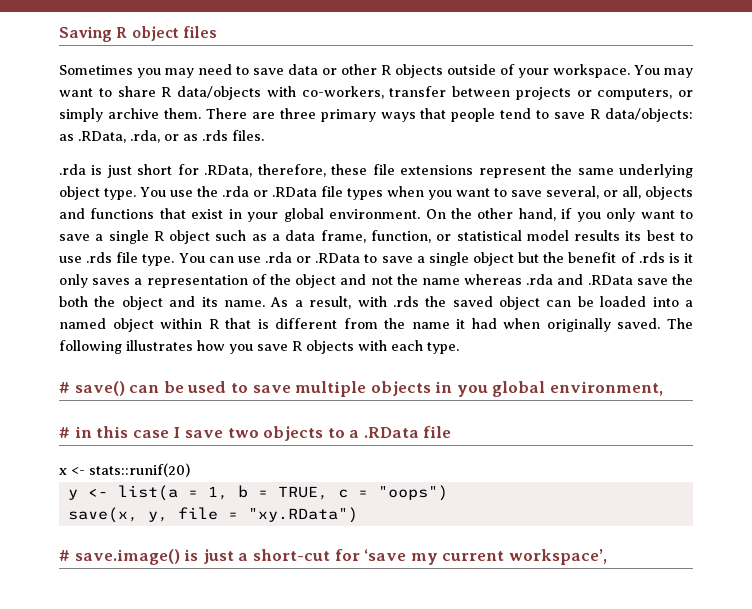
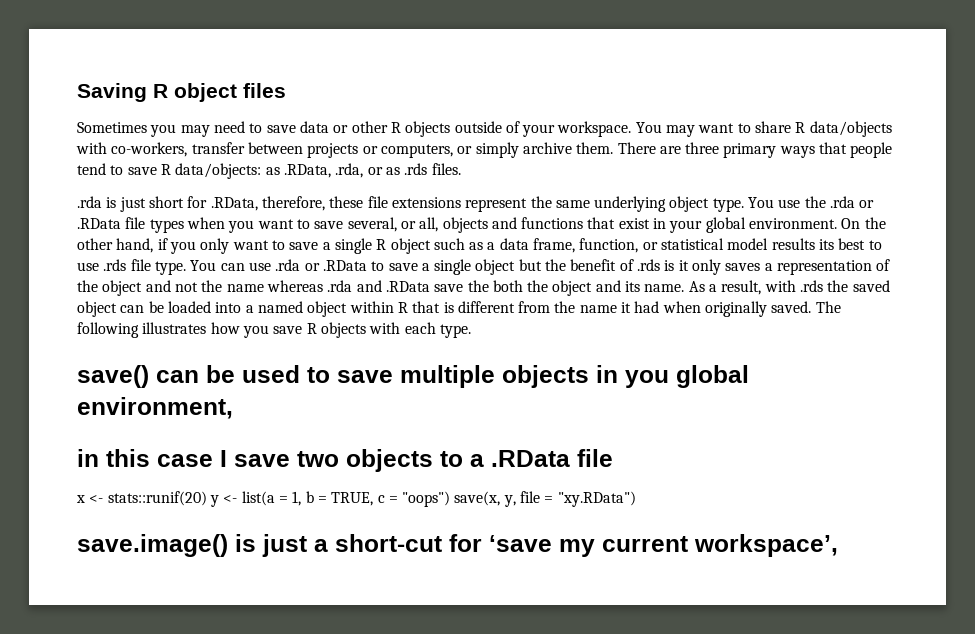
[59,382,70,393] # -> (471, 331) none
[59,427,70,438] # -> (233, 408) none
(190, 470) // -> (207, 498) none
(448, 493) // -> (451, 499) none
[59,550,70,561] # -> (636, 499) none

